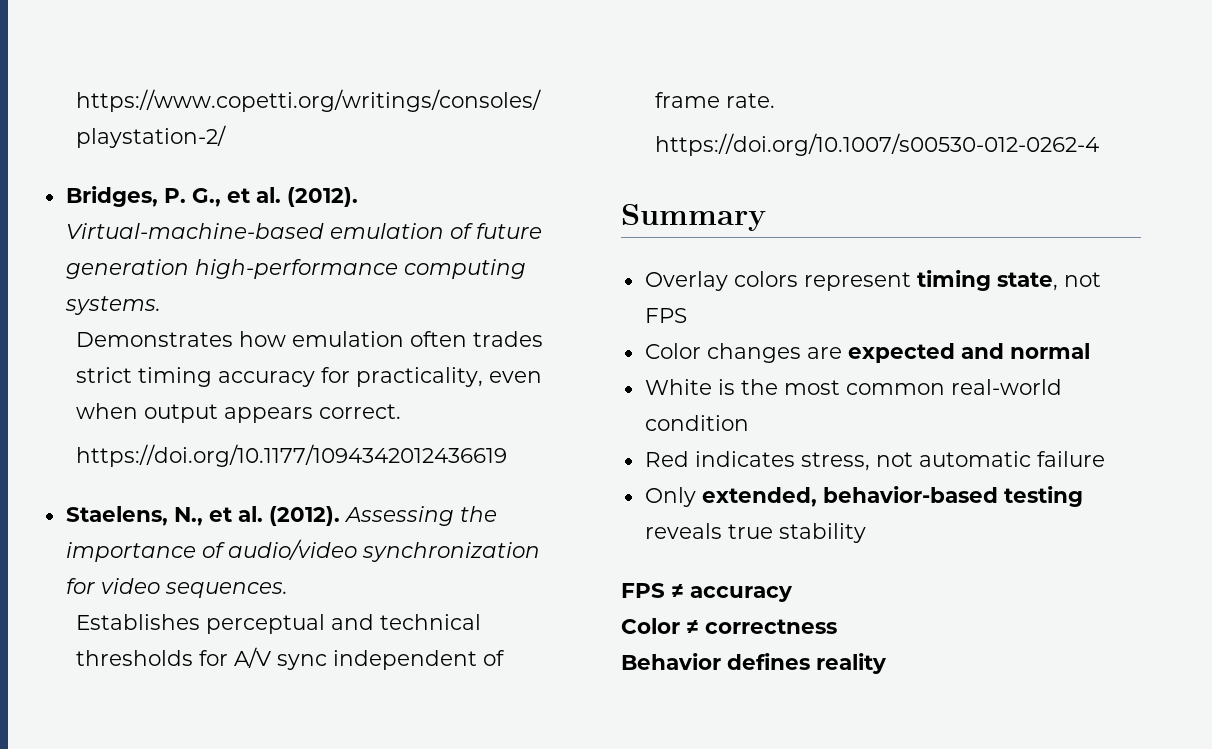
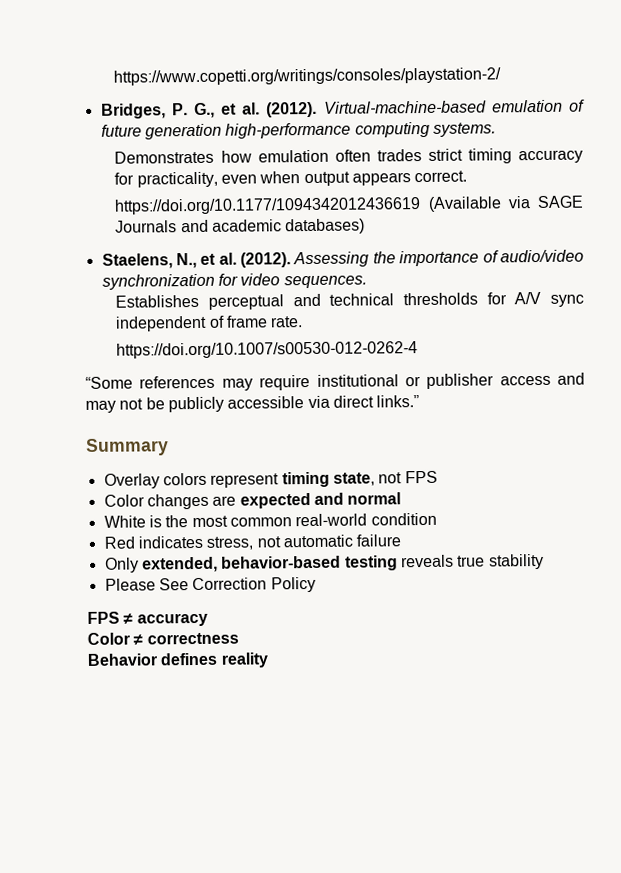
(507, 455) none -> [427,195,584,212] [115,218,366,235] (Available via SAGE Journals and academic databases)
(1099, 144) none -> [85,372,585,391] [85,395,420,413] // “Some references may require institutional or publisher access and may not be publicly accessible via direct links.”
(866, 533) none -> [104,576,316,593] // Please See Correction Policy

